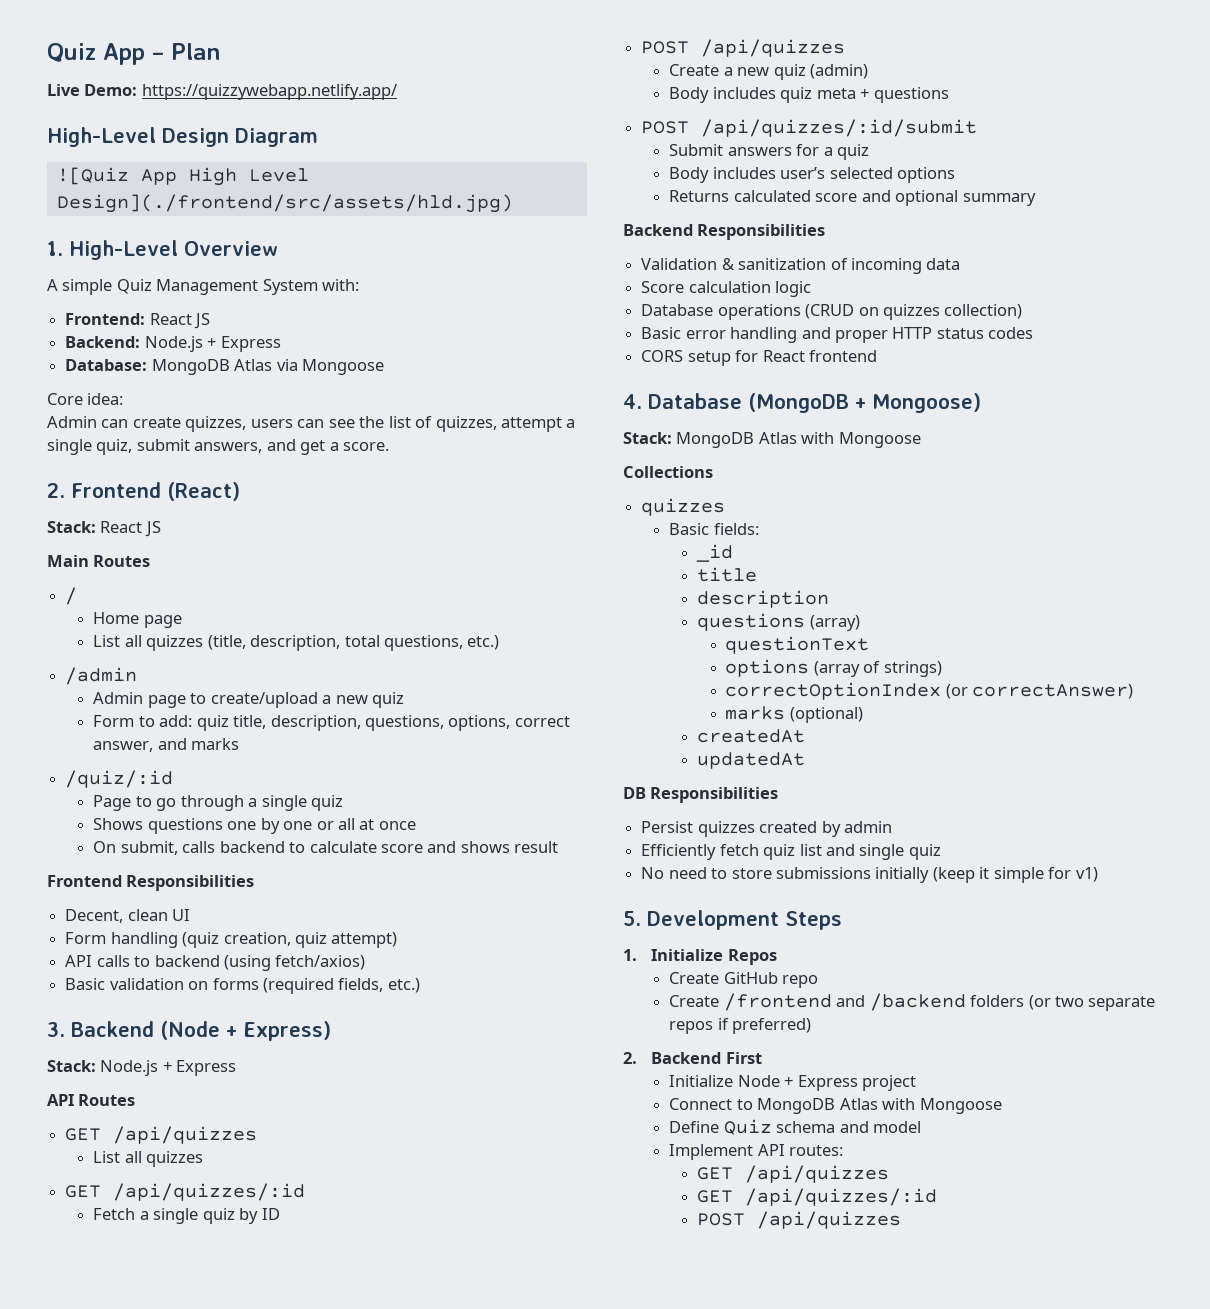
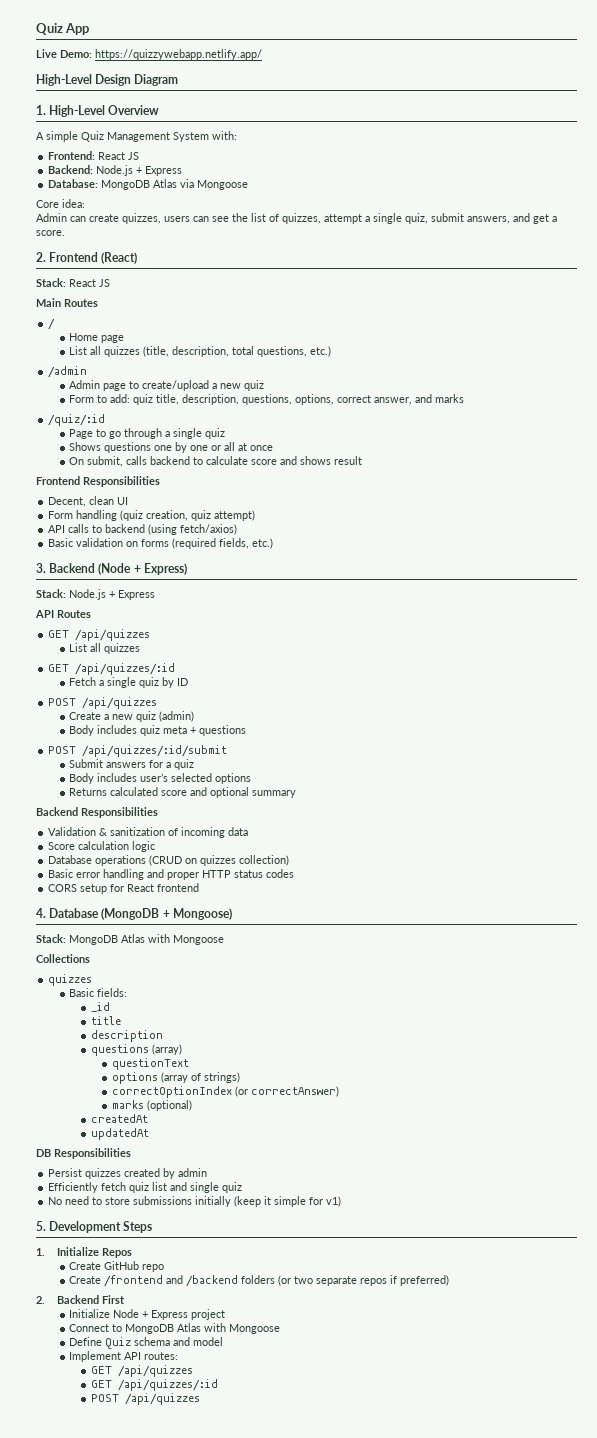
[152,43,220,60] – Plan -> (90, 29) none
[56,167,309,186] [56,194,513,213] // ![Quiz App High Level Design](./frontend/src/assets/hld.jpg) -> (179, 80) none

